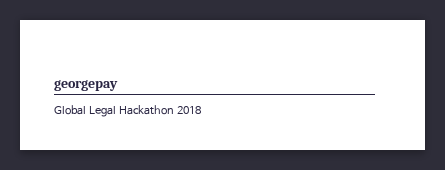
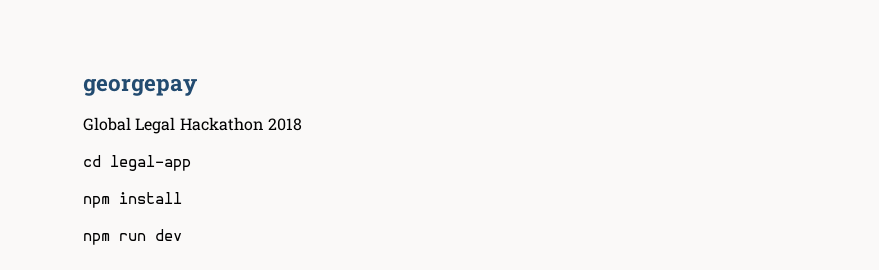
(201, 110) none -> [83,155,191,171] [83,192,182,208] [83,229,182,245] // cd legal-app // npm install // npm run dev

